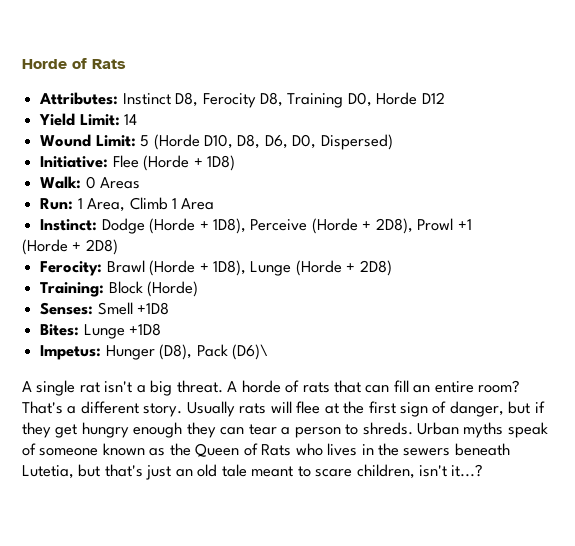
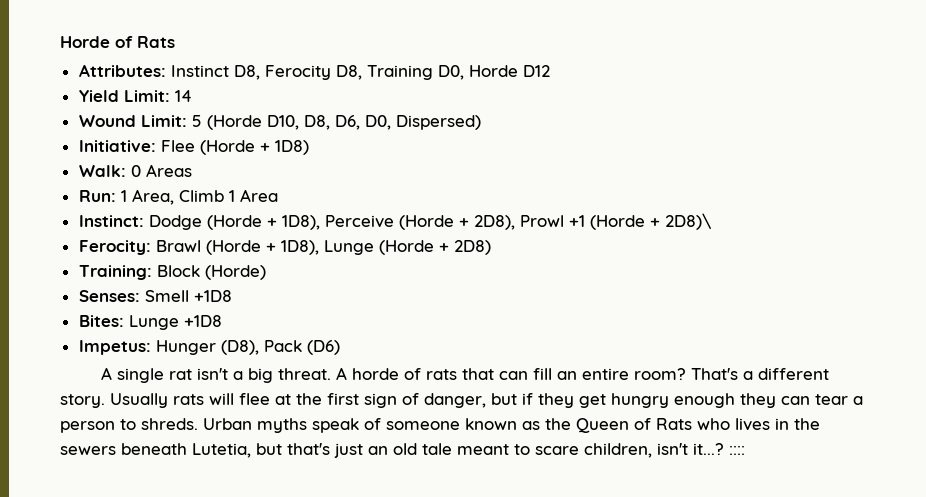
[22,239,118,255] // (Horde + 2D8) -> [589,213,711,230] (Horde + 2D8)\
[231,344,268,360] (D6)\ -> [306,340,340,355] (D6)
(484, 470) none -> [729,446,745,455] ::::

